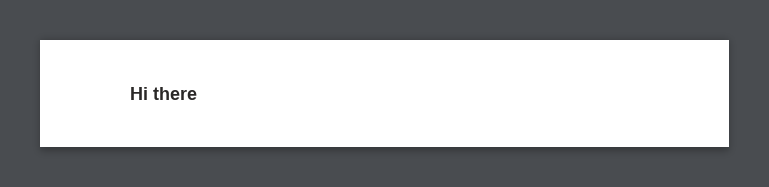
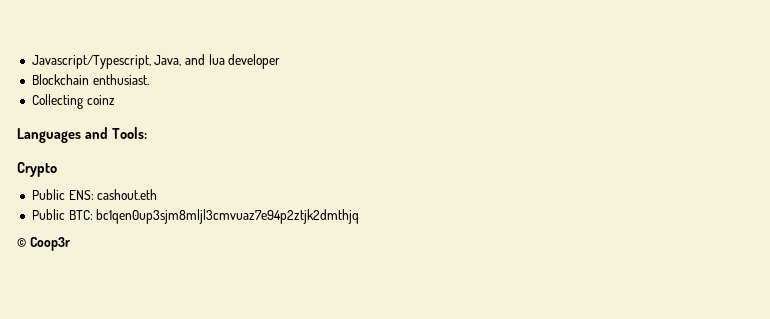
[130,87,197,100] Hi there -> [31,54,281,69] [31,74,149,85] [31,94,115,109] [17,127,147,143] [17,162,57,177] [31,189,158,200] [31,209,360,224] [17,237,71,251] Javascript/Typescript, Java, and lua developer // Blockchain enthusiast. // Collecting coinz // Languages and Tools: // Crypto // Public ENS: cashout.eth // Public BTC: bc1qen0up3sjm8mljl3cmvuaz7e94p2ztjk2dmthjq // © Coop3r

